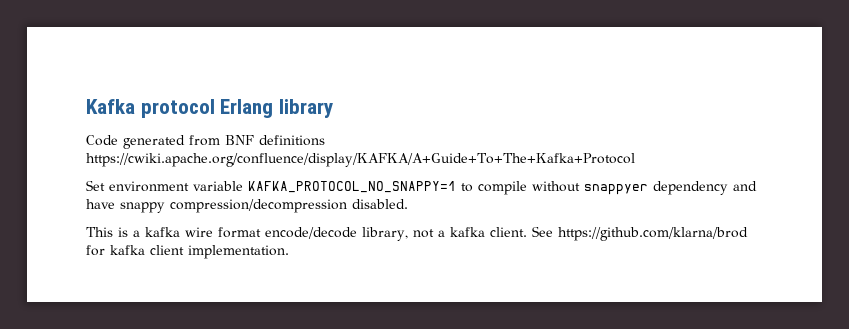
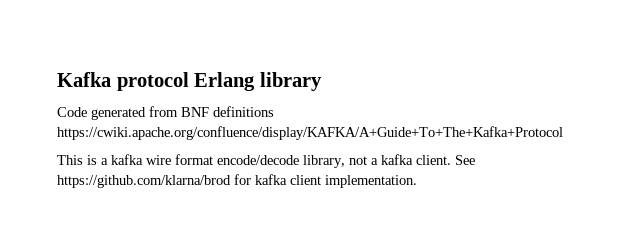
[86,180,757,195] [86,199,408,213] // Set environment variable KAFKA_PROTOCOL_NO_SNAPPY=1 to compile without snappyer dependency and have snappy compression/decompression disabled. -> (563, 133) none

